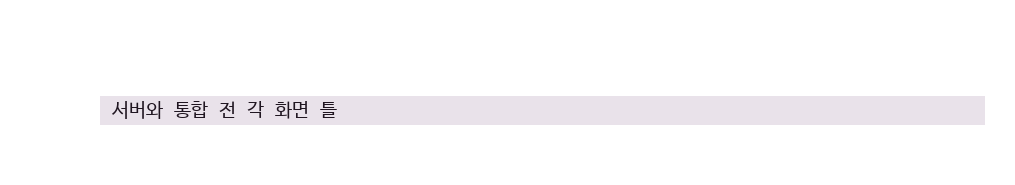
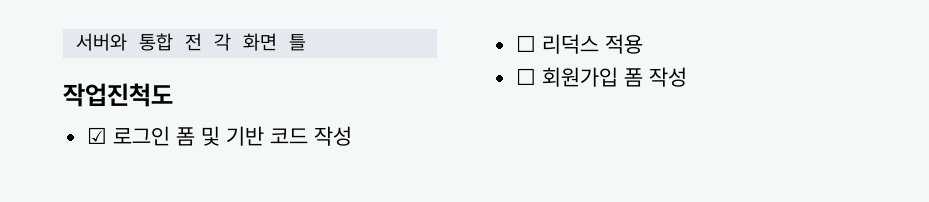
(337, 110) none -> [63,83,173,107] [87,126,352,146] [516,34,644,54] [516,67,688,87] // 작업진척도 // ☑ 로그인 폼 및 기반 코드 작성 // ☐ 리덕스 적용 // ☐ 회원가입 폼 작성

